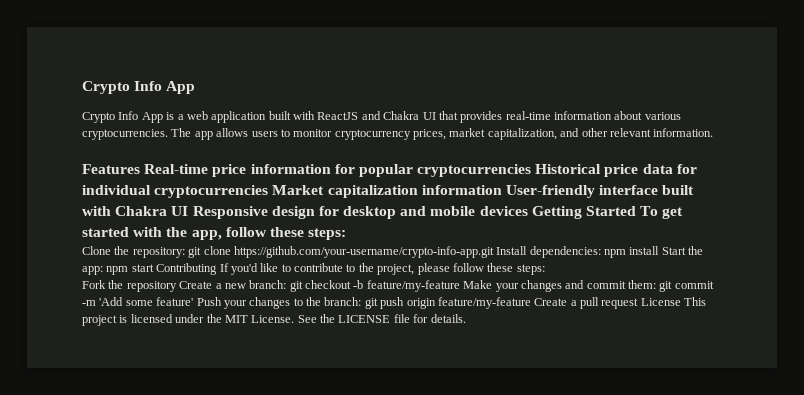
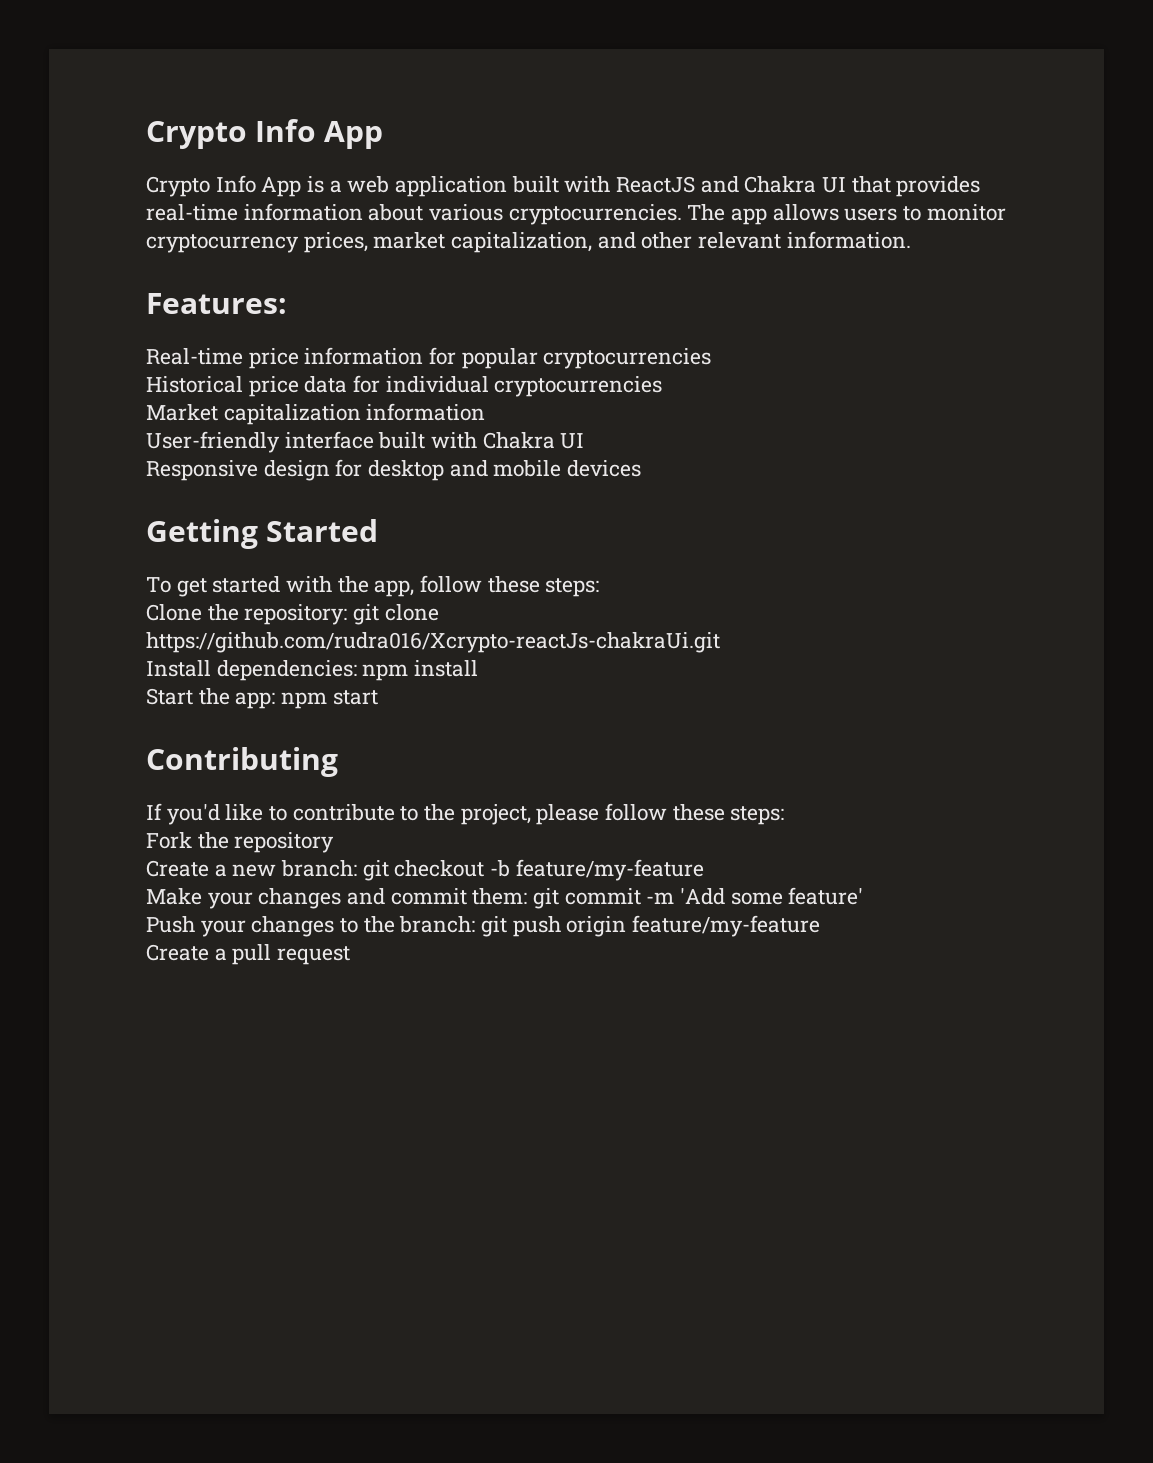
[82,164,140,174] Features -> [146,293,287,314] Features: //
(532, 170) none -> (712, 358) //
(269, 191) none -> (663, 386) //
(502, 190) none -> (486, 412) //
(189, 211) none -> (585, 441) //
(528, 211) none -> (642, 468) //
(637, 211) none -> (379, 530) //
[233,246,494,258] https://github.com/your-username/crypto-info-app.git -> [146,632,720,653] https://github.com/rudra016/Xcrypto-reactJs-chakraUi.git //
(660, 250) none -> (479, 668) //
(154, 268) none -> (378, 697) //
(218, 269) none -> (338, 762) //
(177, 286) none -> (335, 842) //
(460, 286) none -> (704, 870) //
(194, 301) none -> (864, 896) //
(531, 303) none -> (821, 926) //
[640,297,707,306] [82,314,466,326] License This project is licensed under the MIT License. See the LICENSE file for details. -> (351, 955) none

